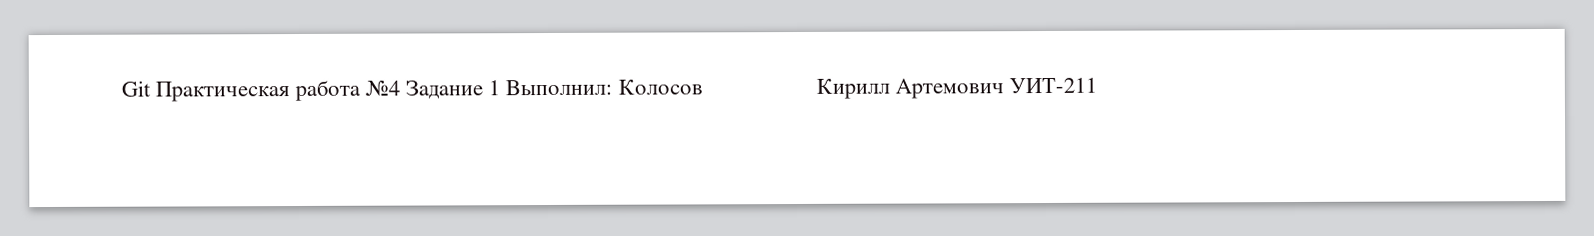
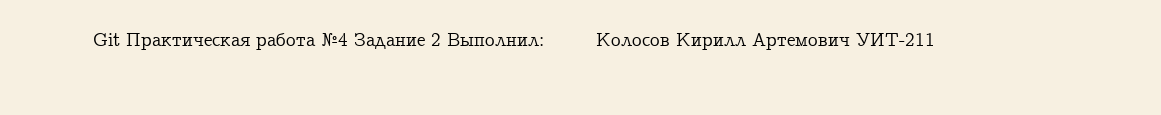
[488,80,501,96] 1 -> [431,33,441,46] 2

